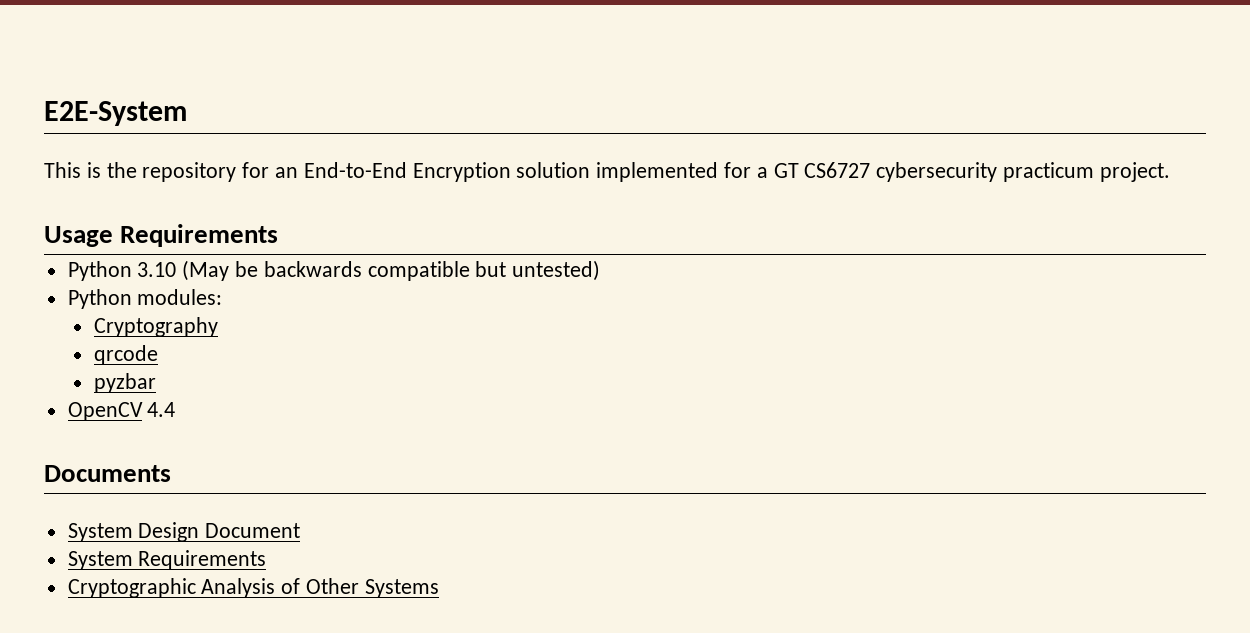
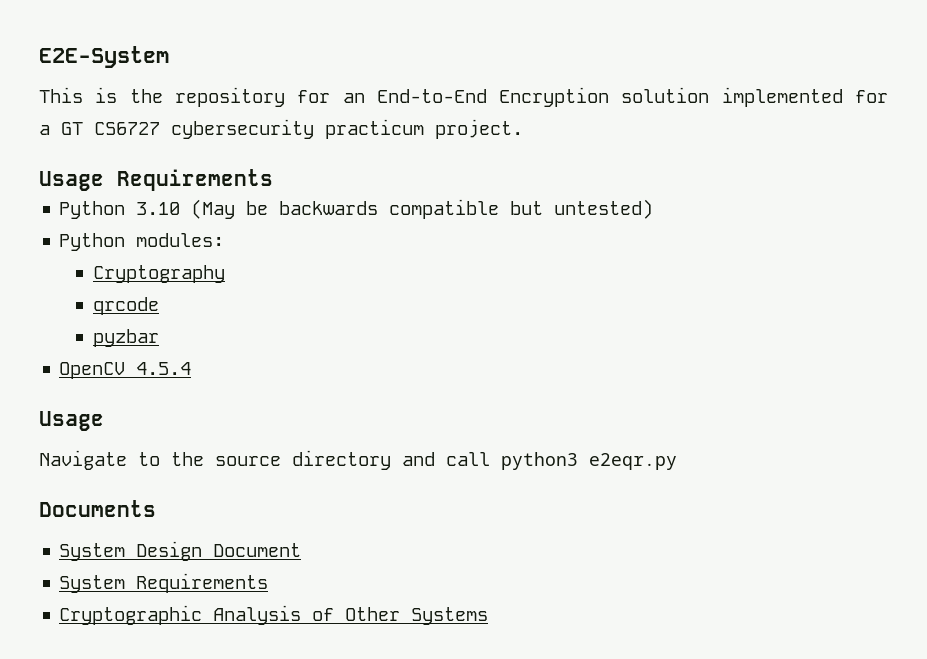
[147,402,176,417] 4.4 -> [136,362,192,375] [39,411,104,431] [39,450,677,470] 4.5.4 // Usage // Navigate to the source directory and call python3 e2eqr.py

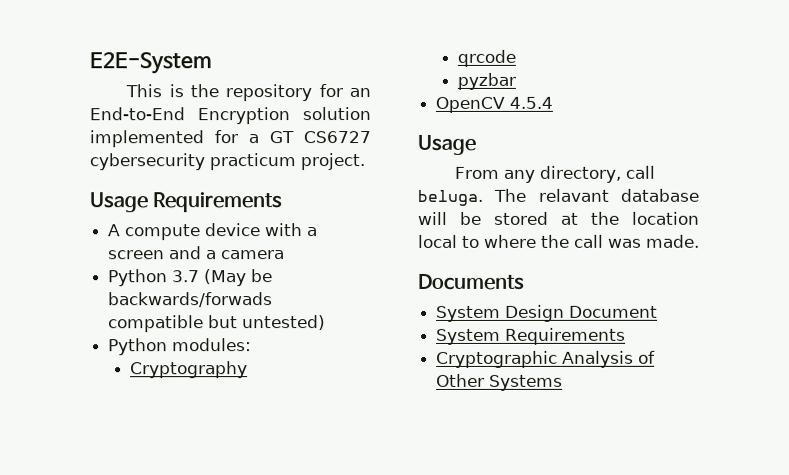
[59,201,181,219] // Python 3.10 -> [107,223,318,241] [108,246,286,260] [108,269,201,287] // A compute device with a screen and a camera // Python 3.7
[279,201,379,215] backwards -> [108,292,274,308] backwards/forwads
[39,450,677,470] Navigate to the source directory and call python3 e2eqr.py -> [454,165,656,183] [417,188,699,206] [417,211,699,225] [417,234,700,248] From any directory, call beluga. The relavant database will be stored at the location local to where the call was made.

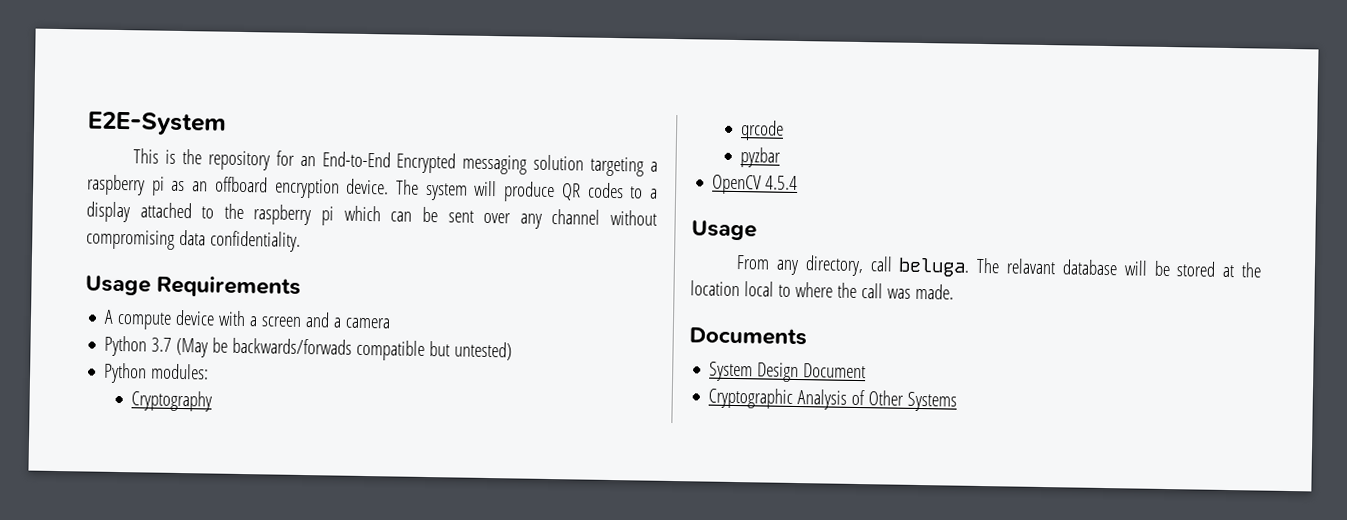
[197,107,371,125] [89,130,371,148] [89,153,365,171] Encryption solution implemented for a GT CS6727 cybersecurity practicum project. -> [396,152,659,177] [86,174,658,203] [86,201,658,229] [86,229,301,252] Encrypted messaging solution targeting a raspberry pi as an offboard encryption device. The system will produce QR codes to a display attached to the raspberry pi which can be sent over any channel without compromising data confidentiality.
[436,327,627,345] // System Requirements -> (867, 371) none

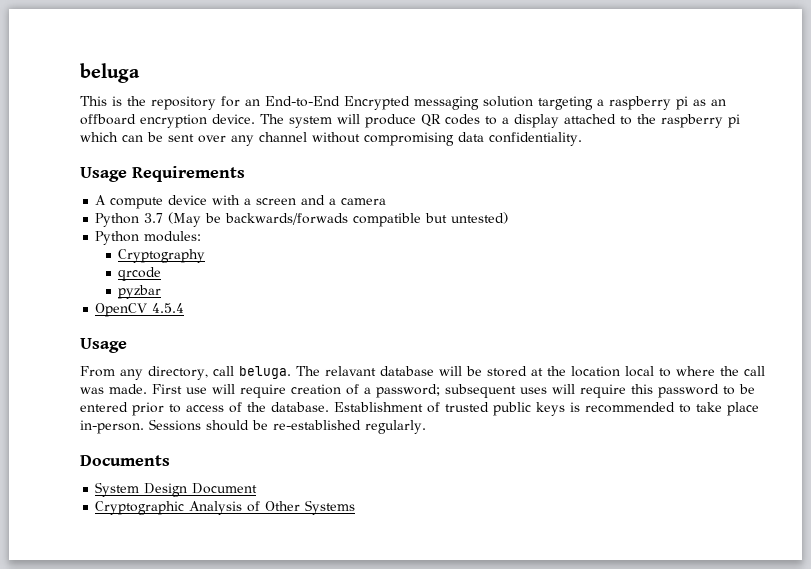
[87,111,227,136] E2E-System -> [80,63,140,83] beluga
(954, 291) none -> [152,384,755,398] [80,402,759,416] [80,419,426,434] First use will require creation of a password; subsequent uses will require this password to be entered prior to access of the database. Establishment of trusted public keys is recommended to take place in-person. Sessions should be re-established regularly.

